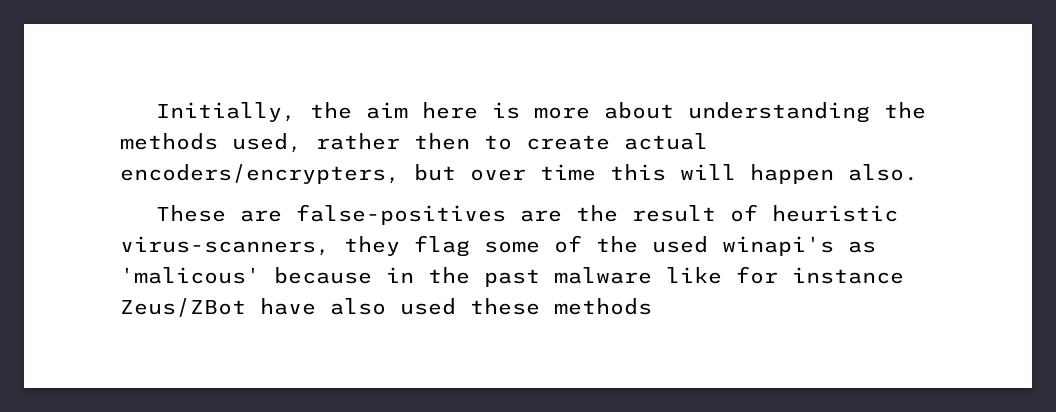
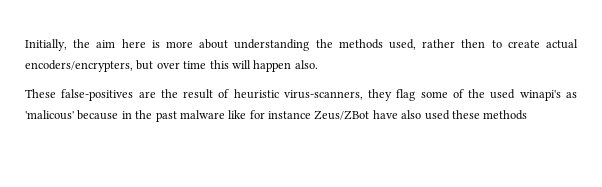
[240,210,283,222] are -> (56, 93) none

